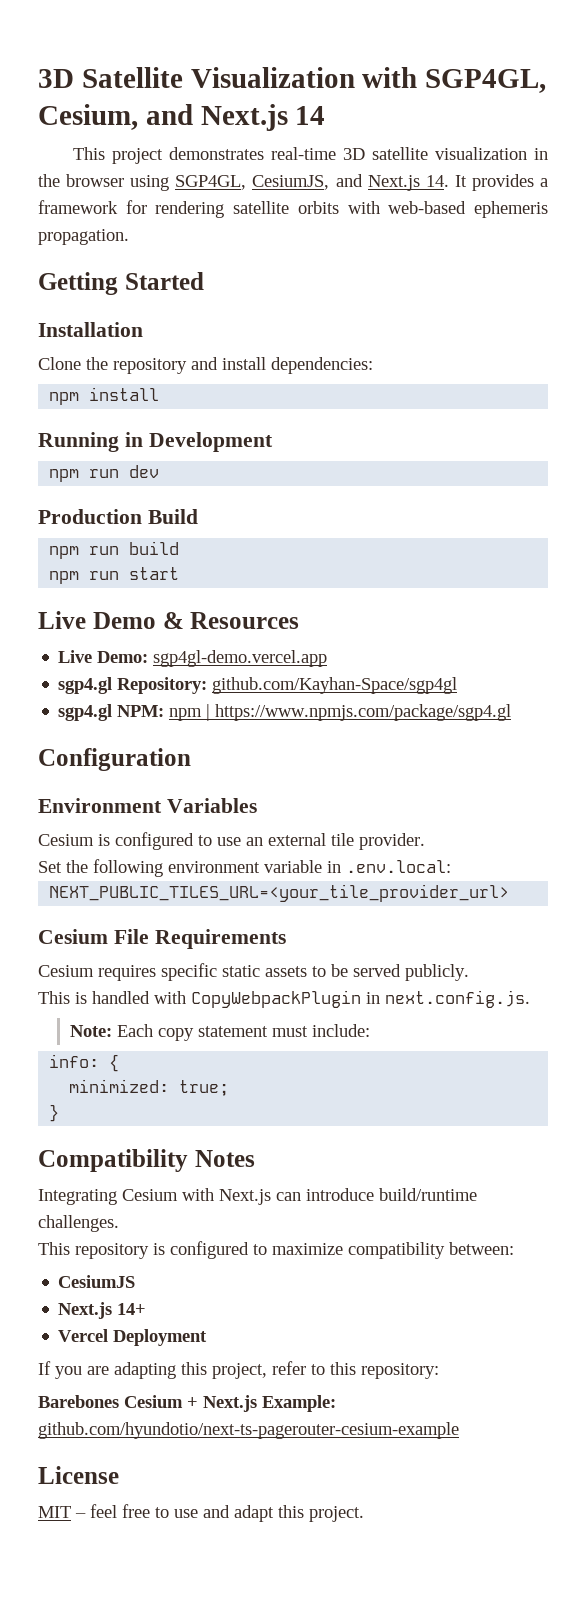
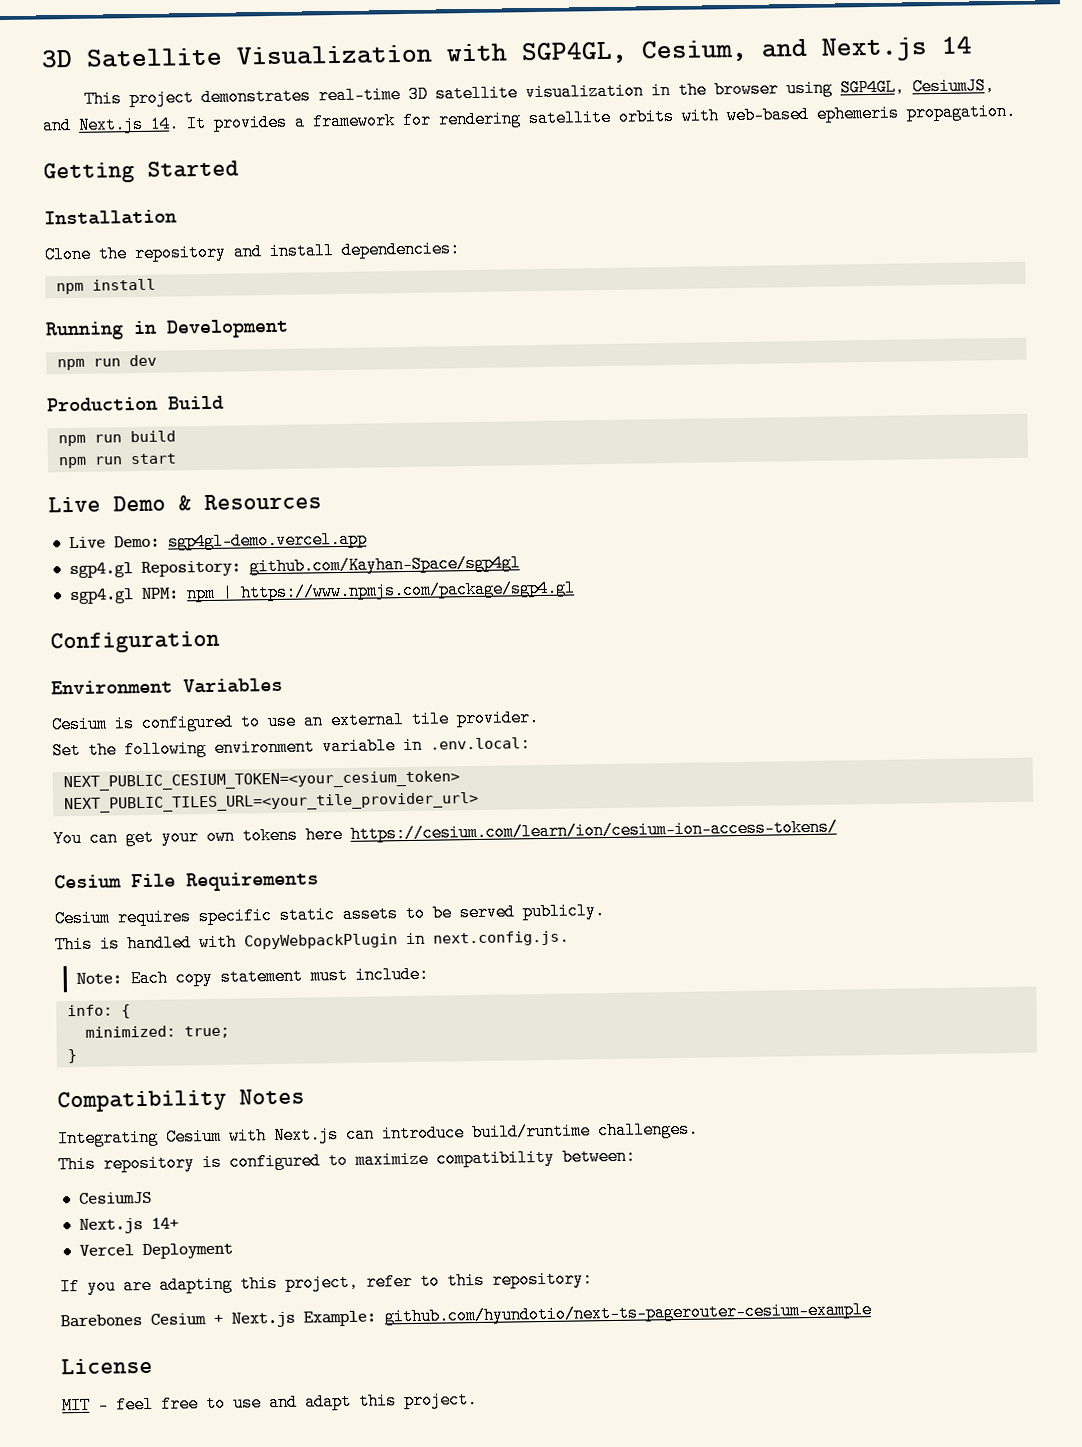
(451, 866) none -> [62,770,460,792] // NEXT_PUBLIC_CESIUM_TOKEN=<your_cesium_token>
(510, 893) none -> [53,818,838,848] // You can get your own tokens here https://cesium.com/learn/ion/cesium-ion-access-tokens/

